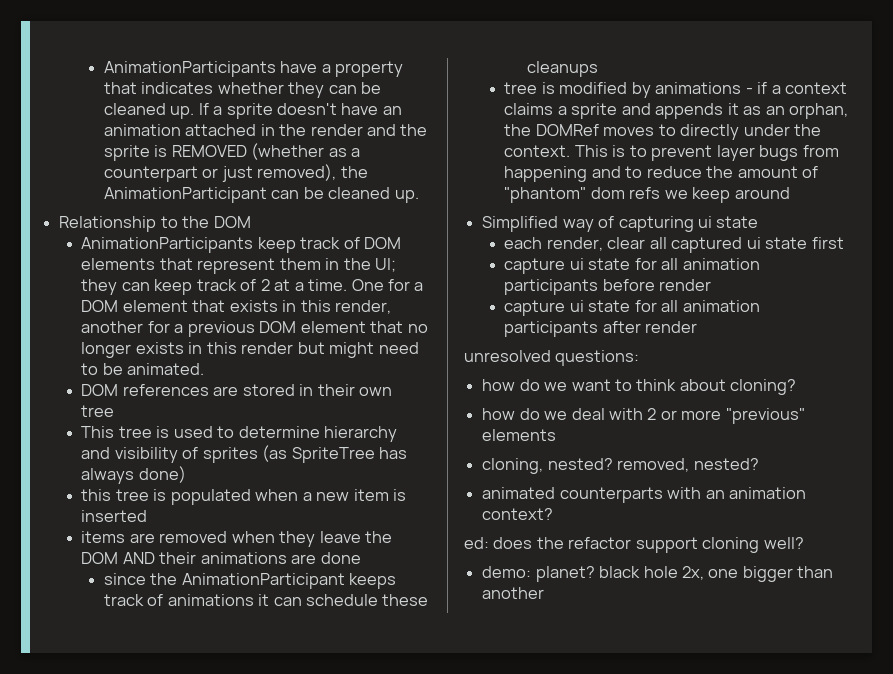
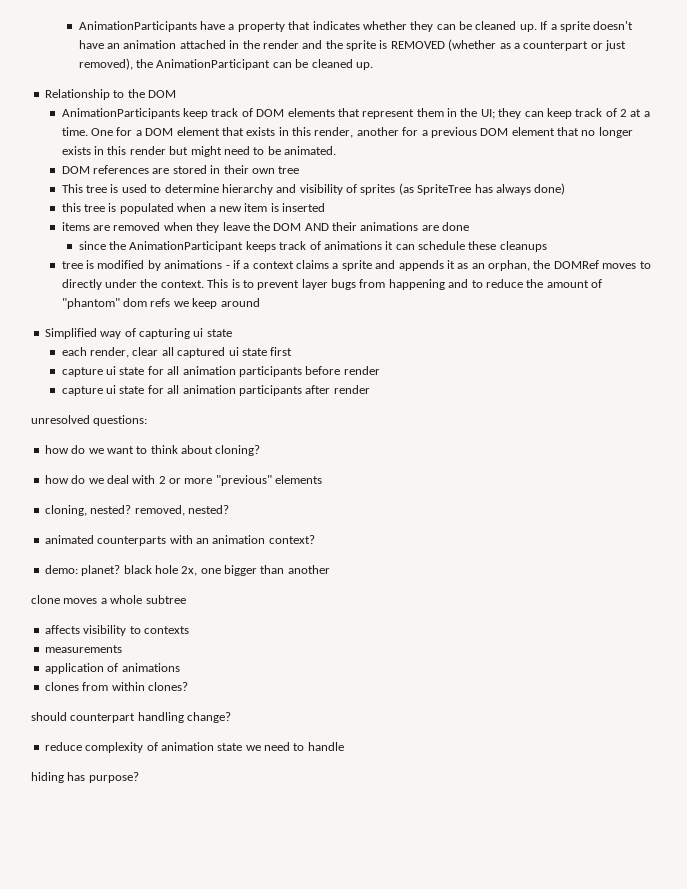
[464,537,804,553] // ed: does the refactor support cloning well? -> (315, 539) none
(545, 593) none -> [31,595,186,604] [44,625,189,636] [44,645,122,653] [44,663,180,674] [44,682,188,691] [31,712,232,723] [44,742,344,753] [31,772,139,783] // clone moves a whole subtree // affects visibility to contexts // measurements // application of animations // clones from within clones? // should counterpart handling change? // reduce complexity of animation state we need to handle // hiding has purpose?

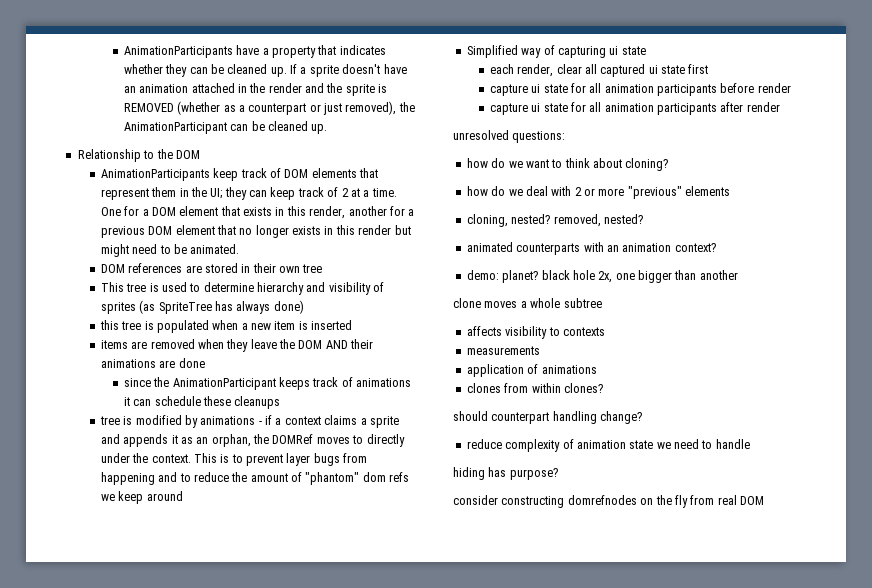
(139, 777) none -> [453,495,764,508] // consider constructing domrefnodes on the fly from real DOM

